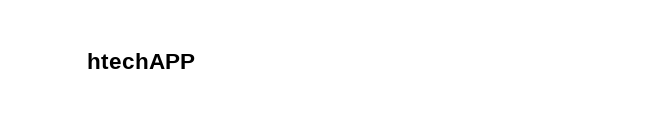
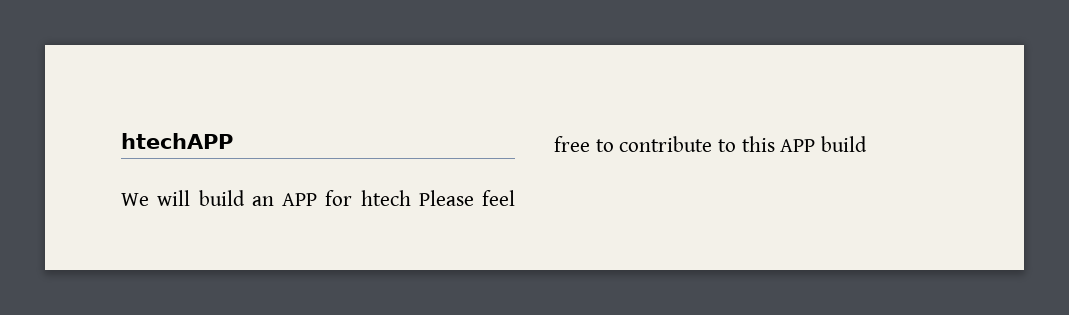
(195, 61) none -> [121,190,515,206] [554,136,868,152] // We will build an APP for htech Please feel free to contribute to this APP build

